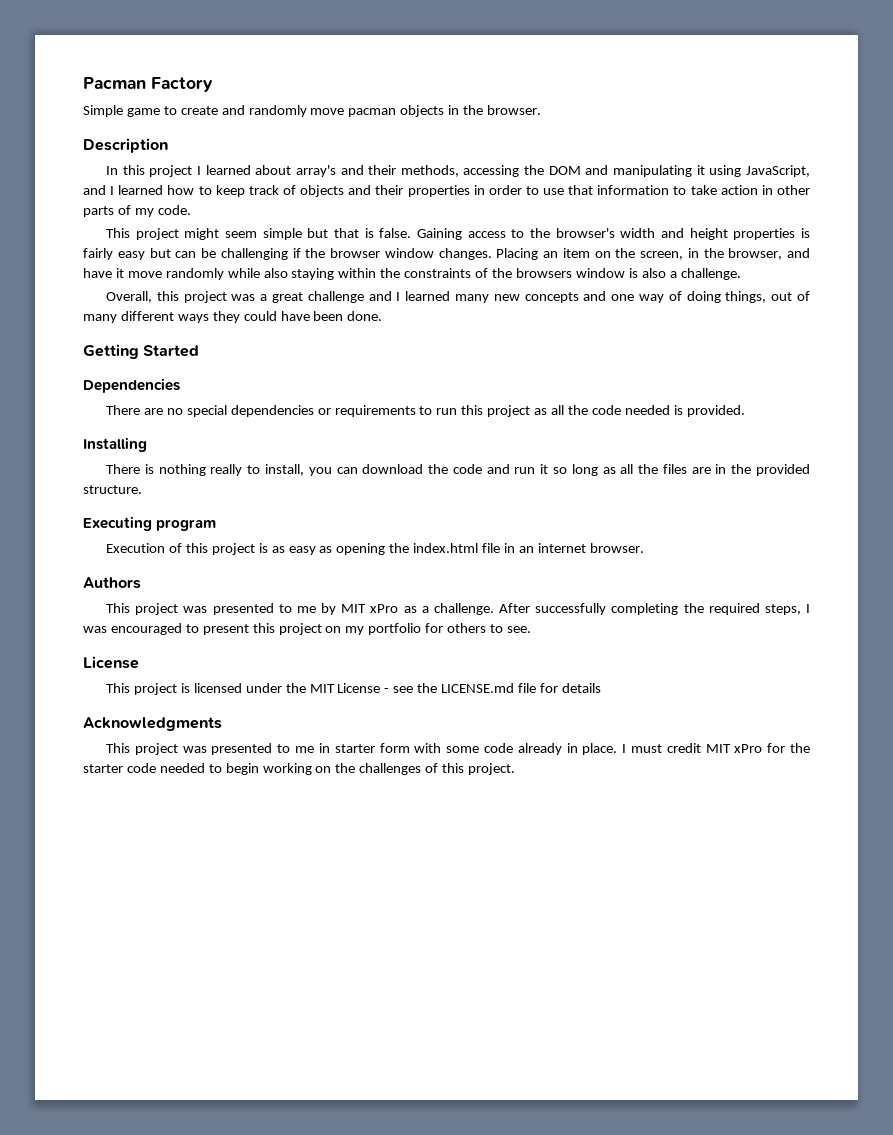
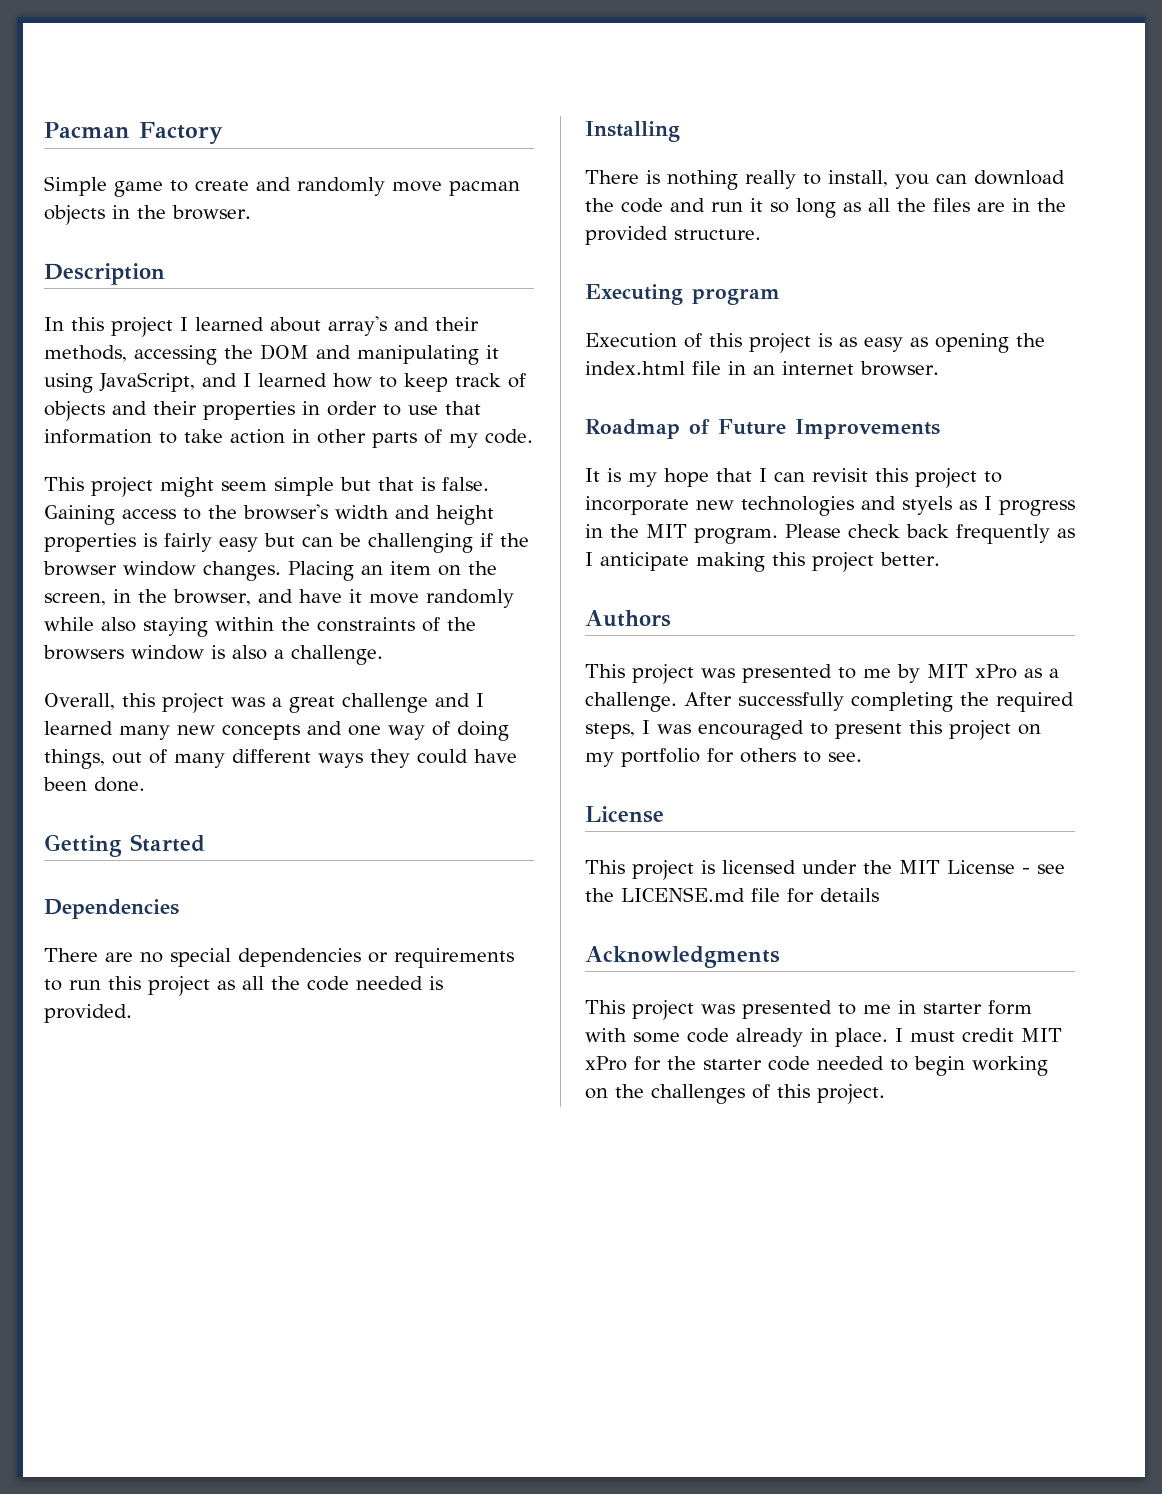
(644, 548) none -> [585,419,940,439] [585,468,1002,488] [585,496,1075,516] [585,524,1075,544] [585,552,940,572] // Roadmap of Future Improvements // It is my hope that I can revisit this project to incorporate new technologies and styels as I progress in the MIT program. Please check back frequently as I anticipate making this project better.

